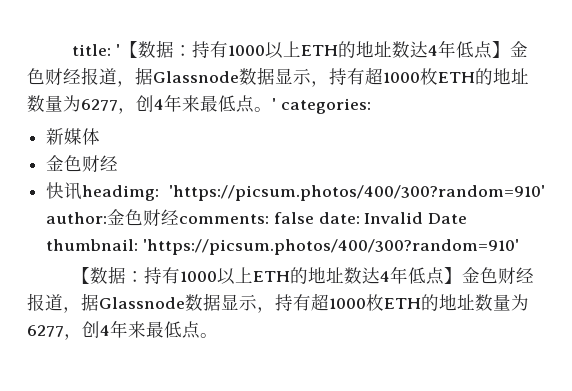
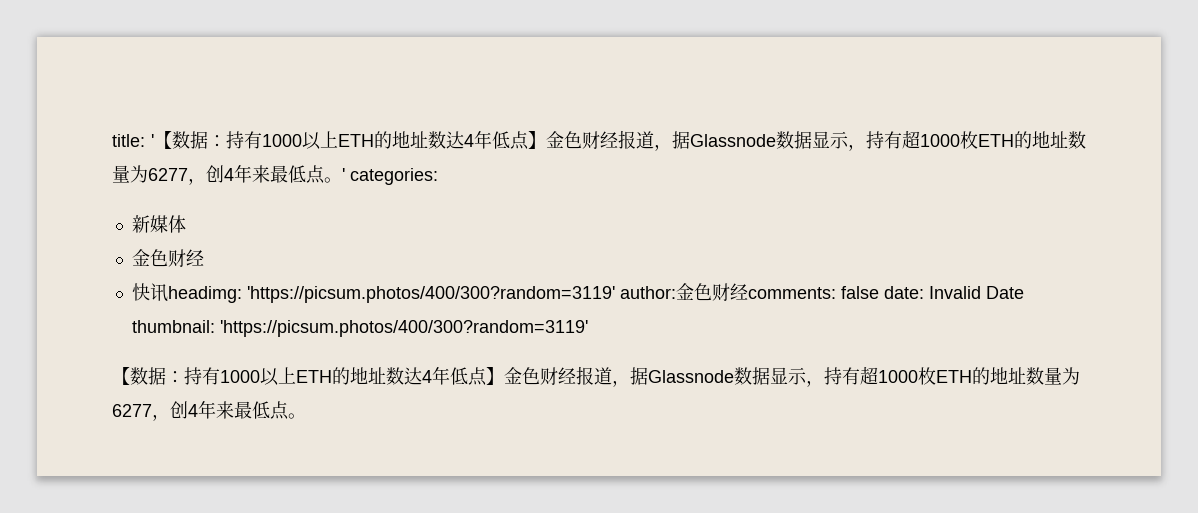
[169,185,546,201] 'https://picsum.photos/400/300?random=910' -> [246,286,615,303] 'https://picsum.photos/400/300?random=3119'
[142,239,519,255] 'https://picsum.photos/400/300?random=910' -> [219,320,588,337] 'https://picsum.photos/400/300?random=3119'

